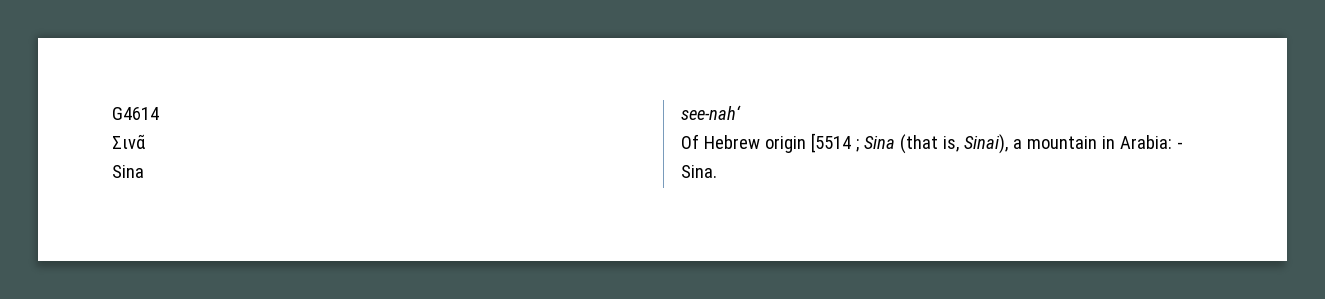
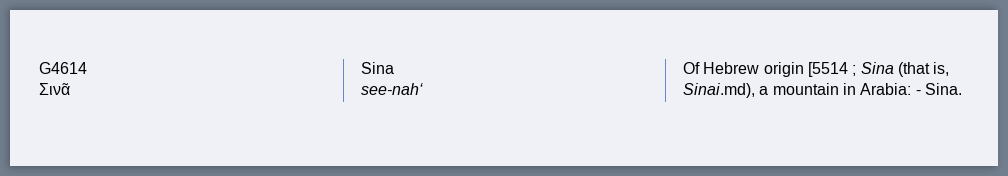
[963,134,1008,154] Sinai), -> [683,83,755,98] Sinai.md),

